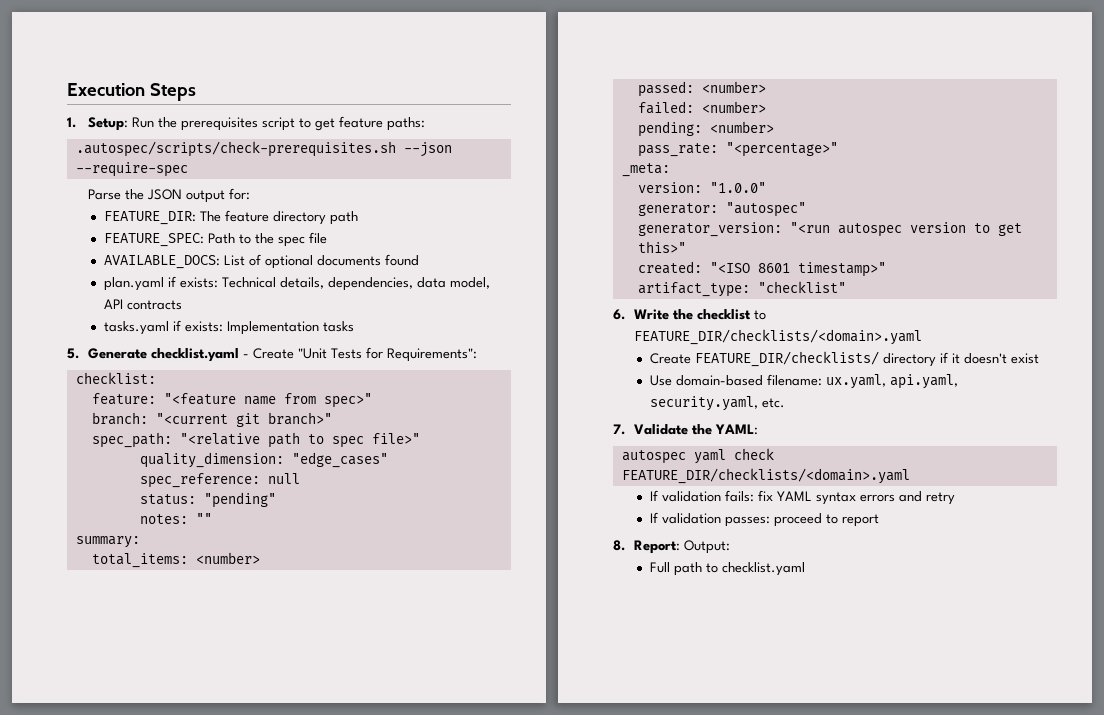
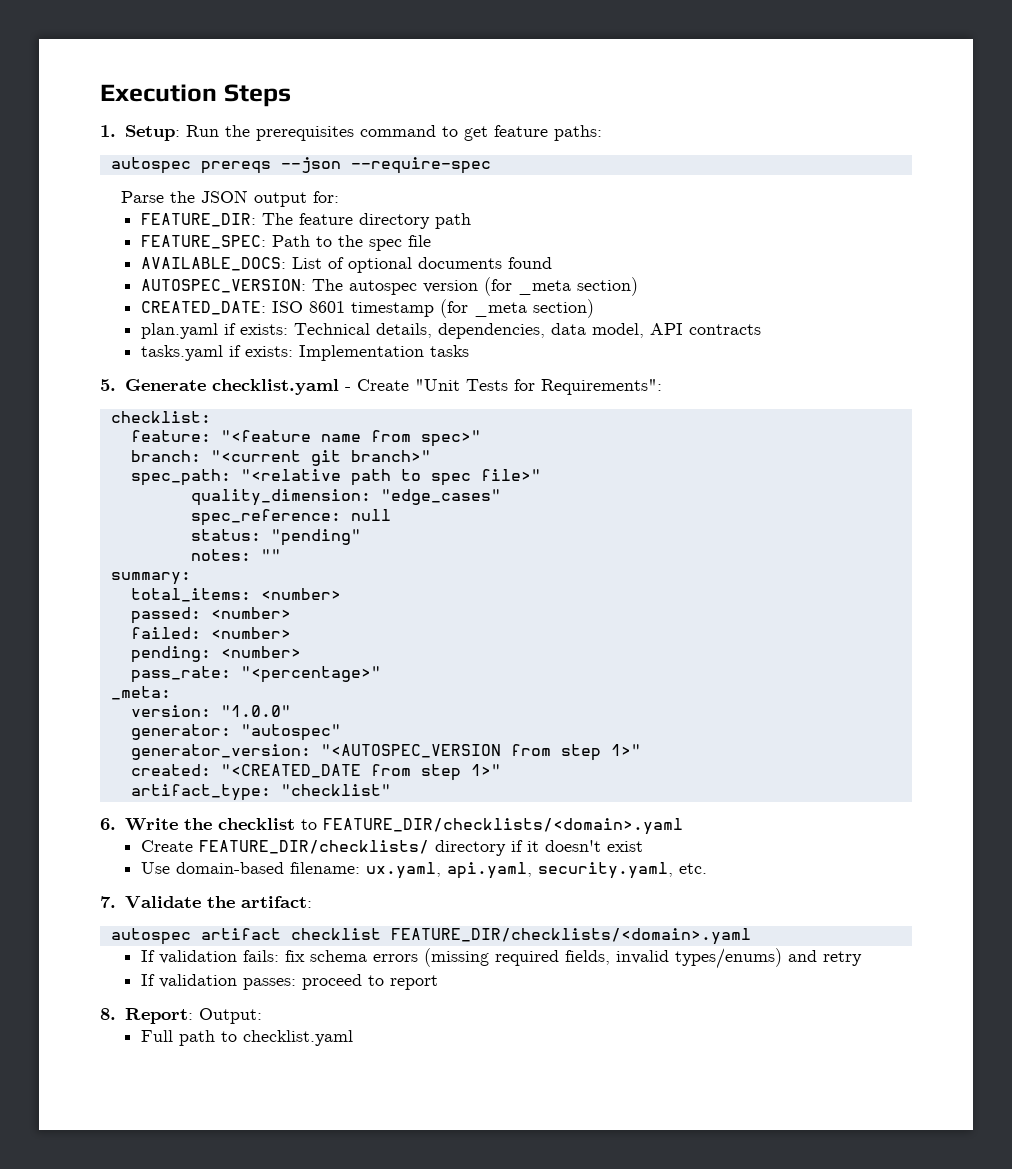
[262,117,296,131] script -> [359,125,436,137] command
[75,141,396,157] .autospec/scripts/check-prerequisites.sh -> [110,157,271,174] autospec prereqs
(419, 260) none -> [140,277,638,296] [140,299,594,318] // AUTOSPEC_VERSION: The autospec version (for _meta section) // CREATED_DATE: ISO 8601 timestamp (for _meta section)
[789,222,1022,237] [637,241,686,253] [637,261,886,277] "<run autospec version to get this>" // created: "<ISO 8601 timestamp>" -> [320,744,641,761] [130,764,501,781] "<AUTOSPEC_VERSION from step 1>" // created: "<CREATED_DATE from step 1>"
[715,424,759,435] [621,448,774,464] YAML: // autospec yaml check -> [240,896,312,908] [110,928,381,945] artifact: // autospec artifact checklist
[776,491,895,505] YAML syntax errors -> [309,948,782,969] schema errors (missing required fields, invalid types/enums)

